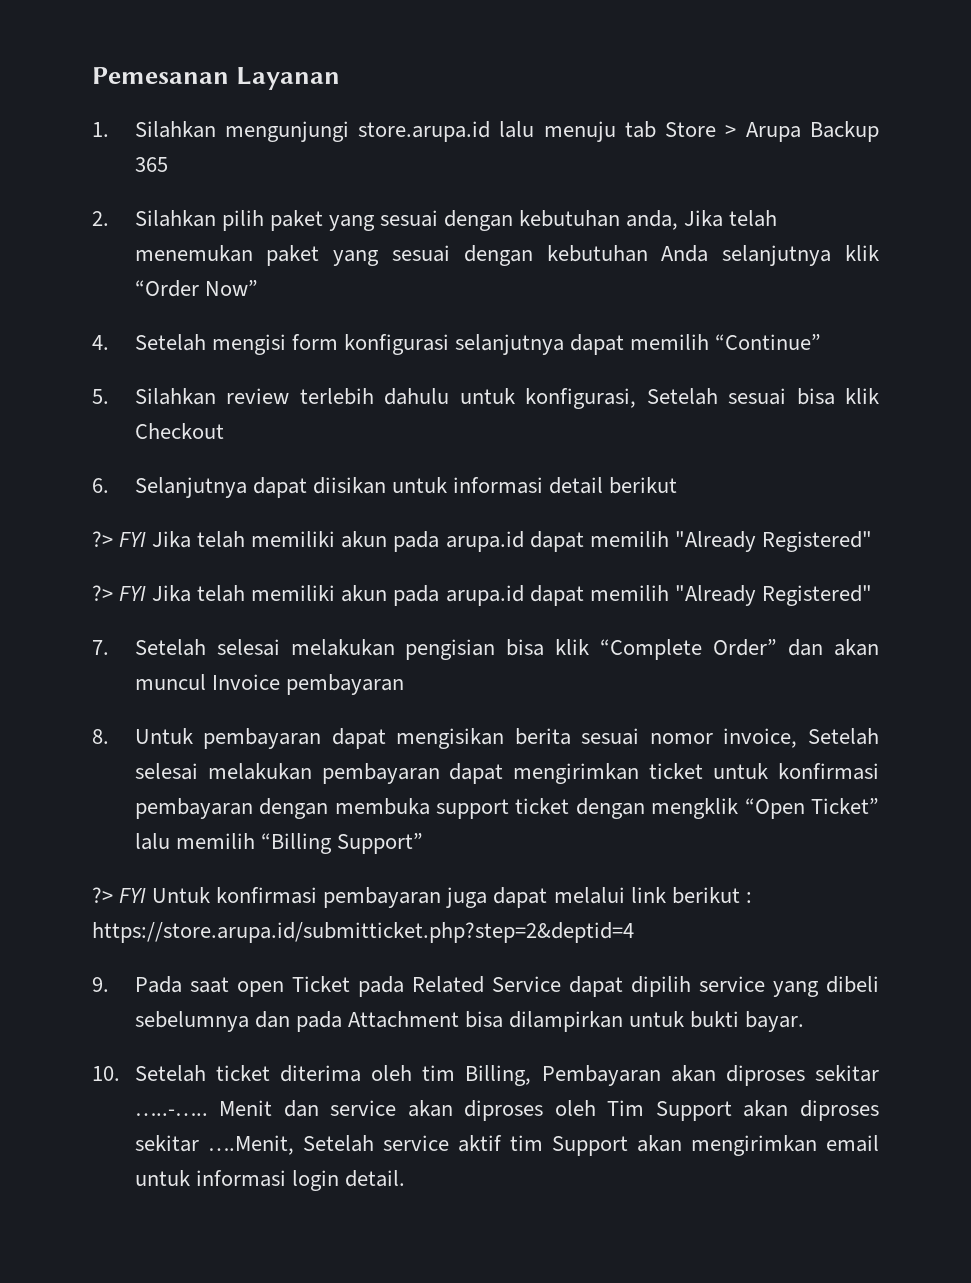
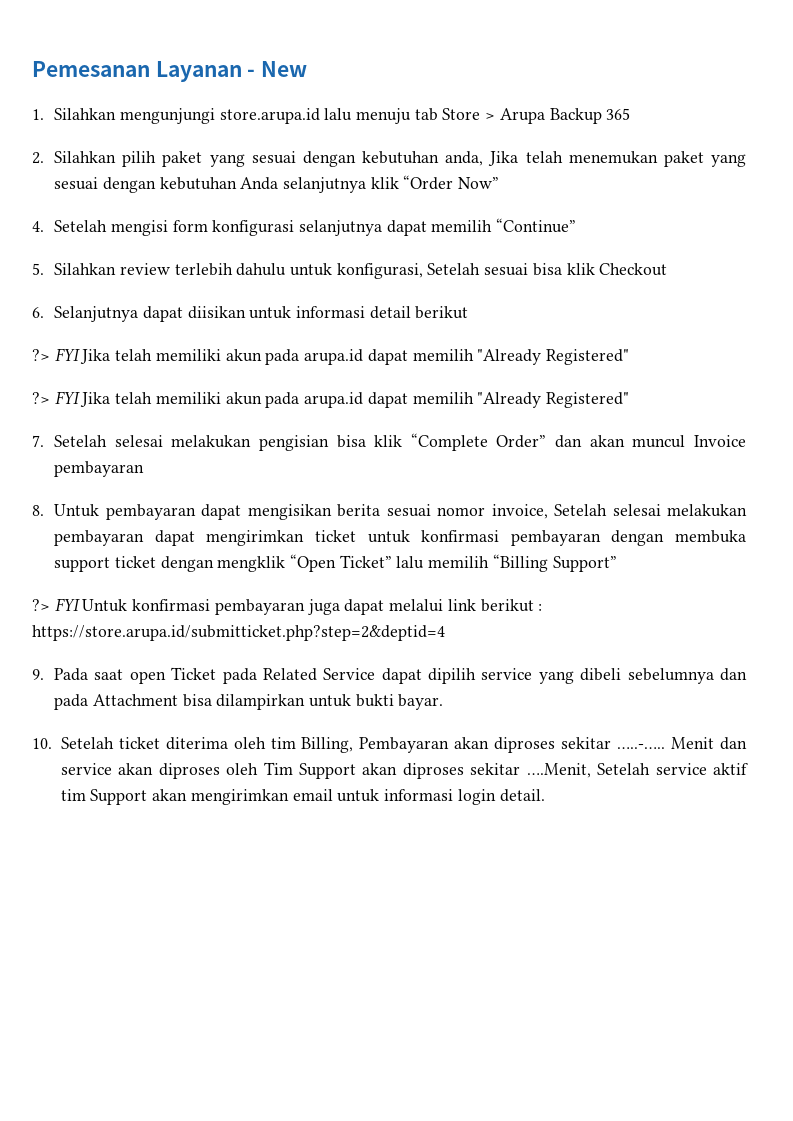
(341, 78) none -> [247,61,308,77] - New

